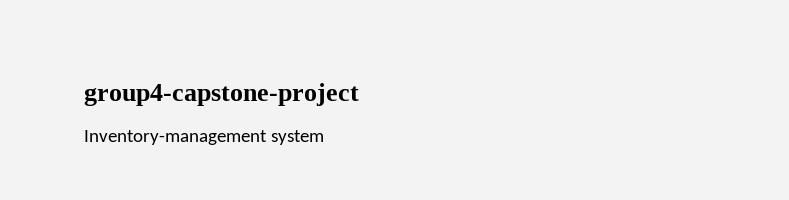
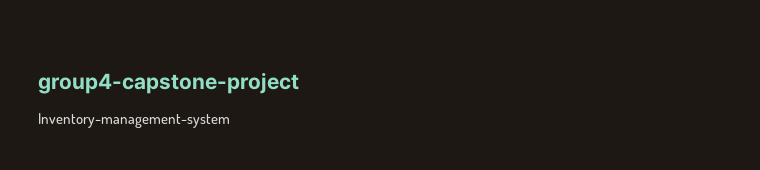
[84,130,324,145] Inventory-management system -> [38,113,230,128] Inventory-management-system

